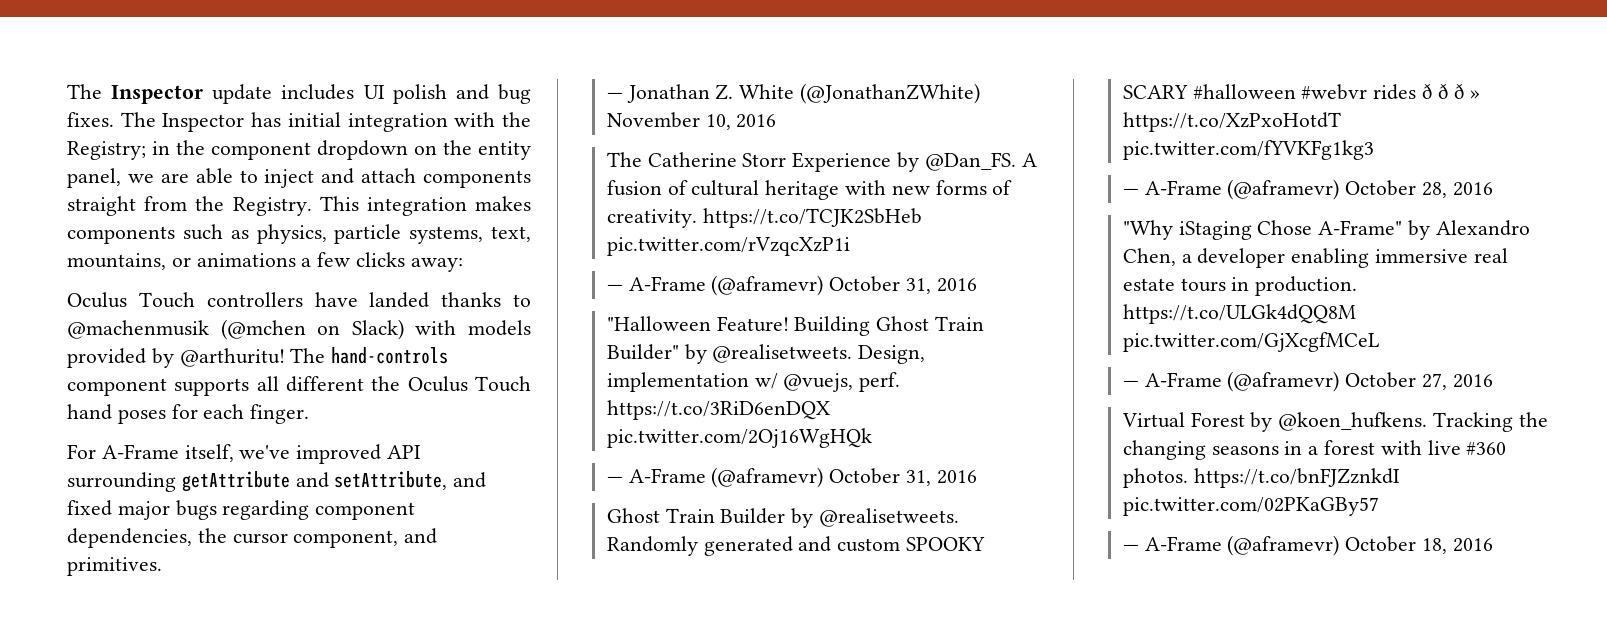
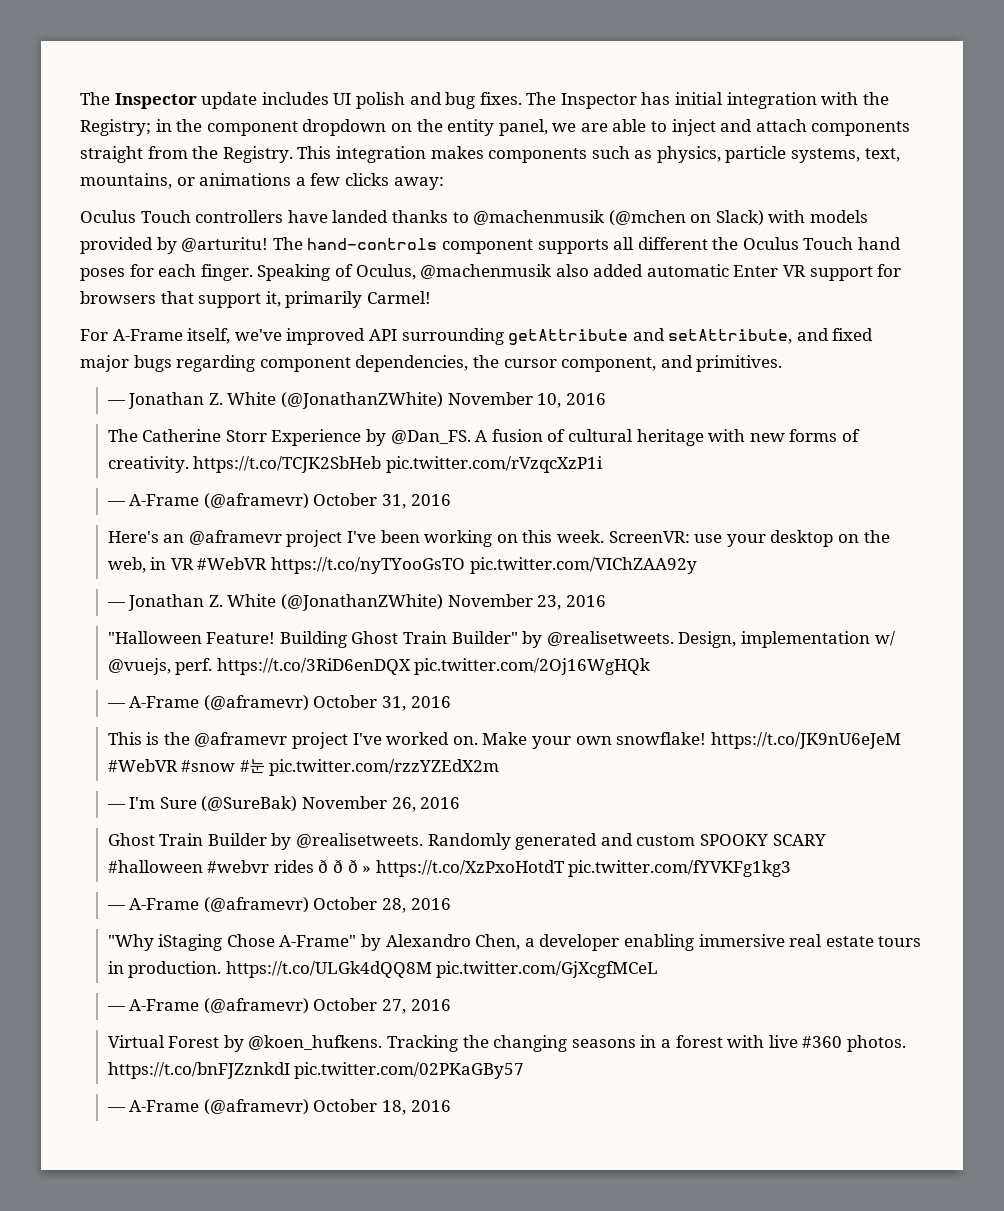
[179,348,285,367] @arthuritu! -> [181,237,269,252] @arturitu!
(310, 414) none -> [257,264,902,281] [80,291,431,308] Speaking of Oculus, @machenmusik also added automatic Enter VR support for browsers that support it, primarily Carmel!
(977, 285) none -> [107,530,890,547] [107,557,697,574] [106,594,606,611] // Here's an @aframevr project I've been working on this week. ScreenVR: use your desktop on the web, in VR #WebVR https://t.co/nyTYooGsTO pic.twitter.com/VIChZAA92y // — Jonathan Z. White (@JonathanZWhite) November 23, 2016
(977, 477) none -> [107,732,901,749] [107,759,500,776] [106,796,461,812] // This is the @aframevr project I've worked on. Make your own snowflake! https://t.co/JK9nU6eJeM #WebVR #snow #눈 pic.twitter.com/rzzYZEdX2m // — I'm Sure (@SureBak) November 26, 2016

